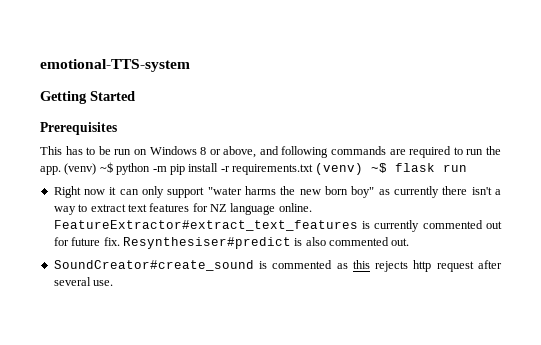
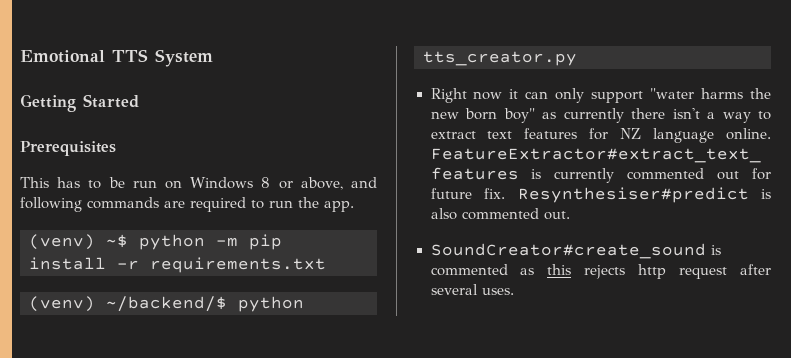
[40,59,190,72] emotional-TTS-system -> [20,49,213,67] Emotional TTS System
(61, 170) none -> (354, 206) //
[315,163,468,175] (venv) ~$ flask run -> [29,296,304,312] [423,51,577,66] // (venv) ~/backend/$ python tts_creator.py
[93,280,114,286] use. -> [481,288,514,295] uses.

